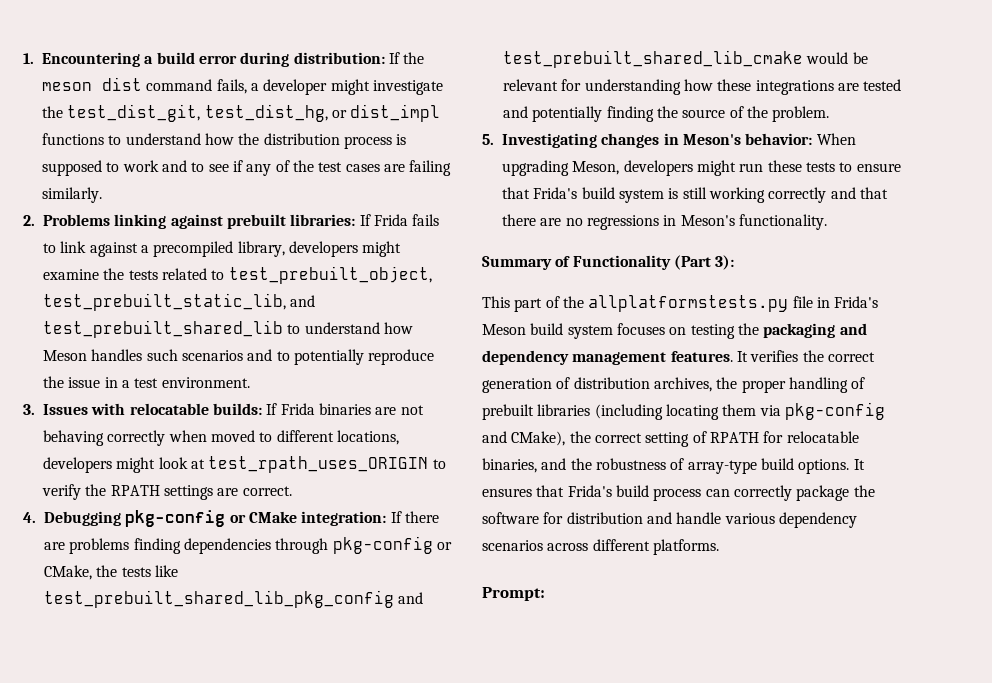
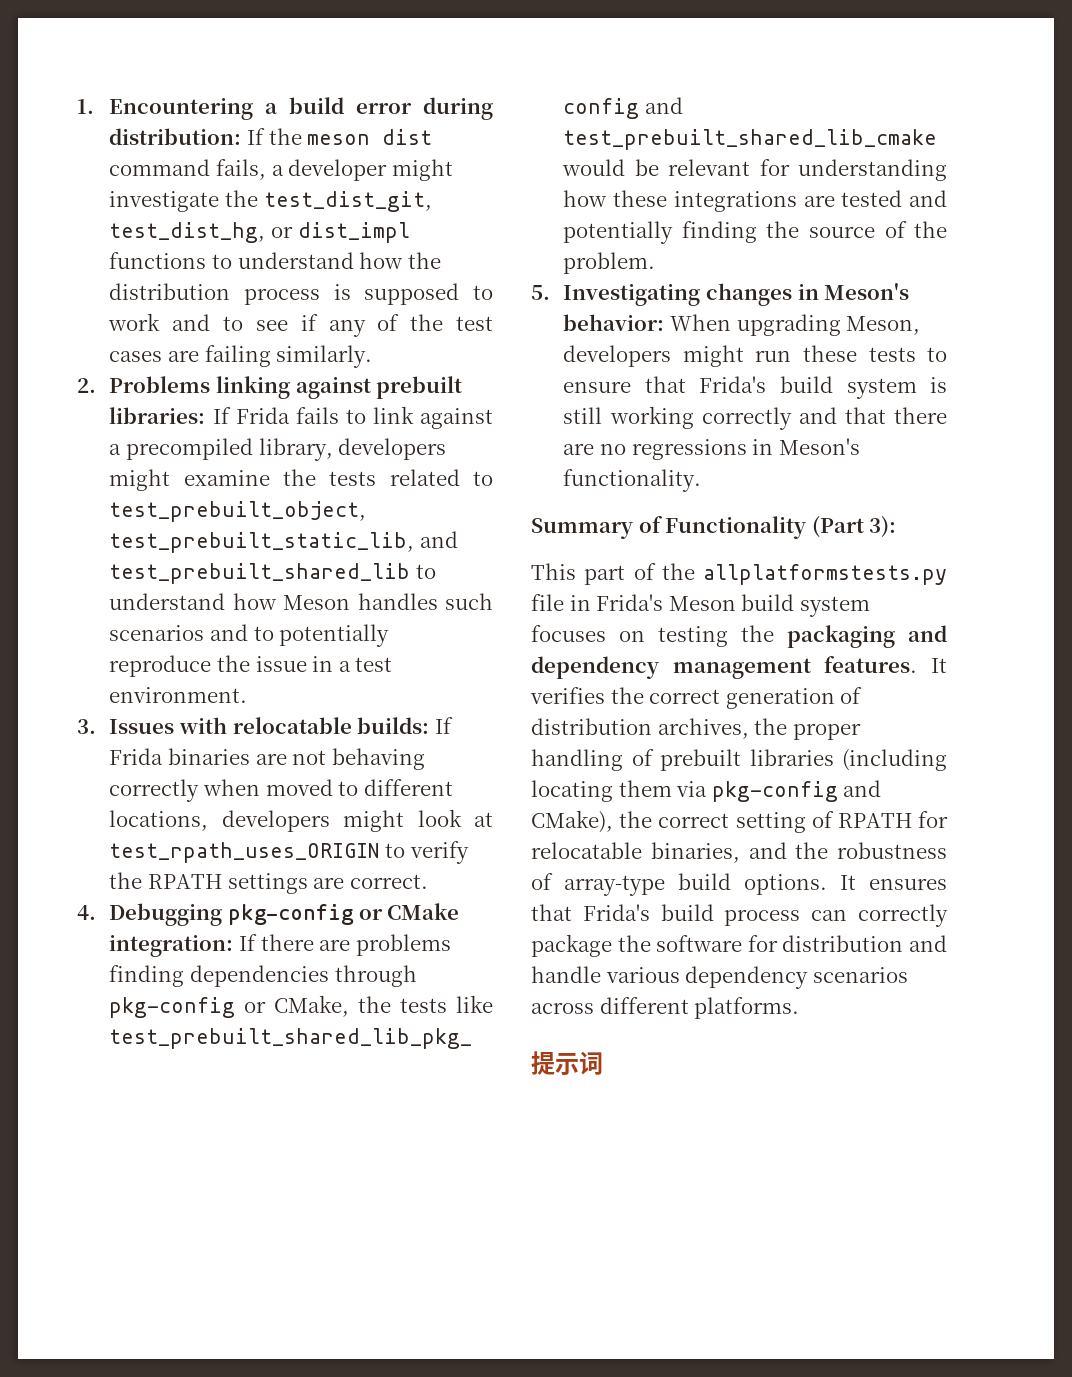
[482,587,545,601] Prompt: -> [531,1051,603,1075] 提示词

